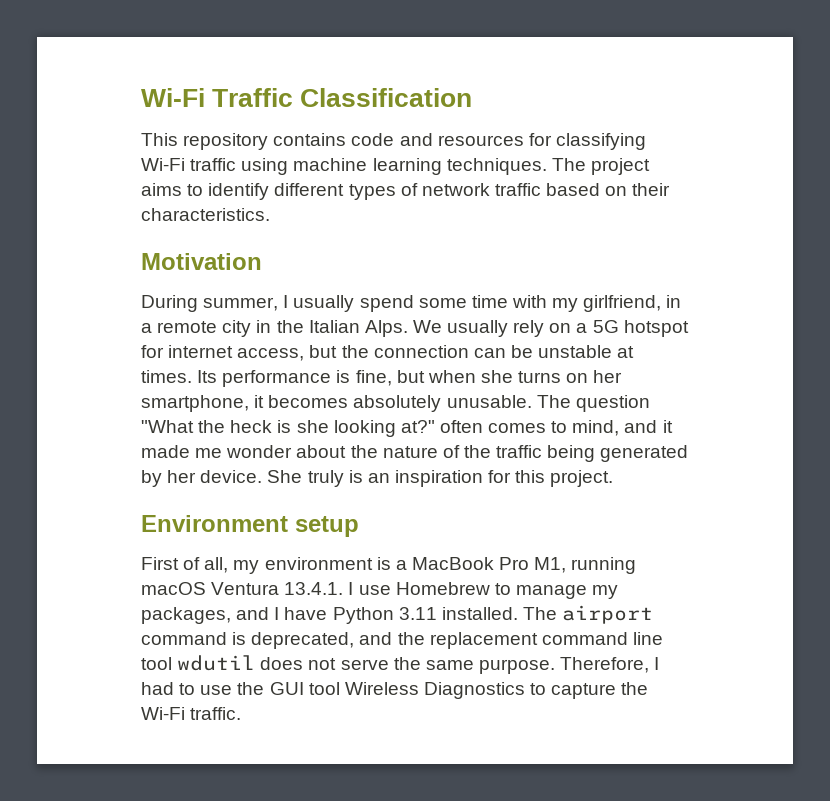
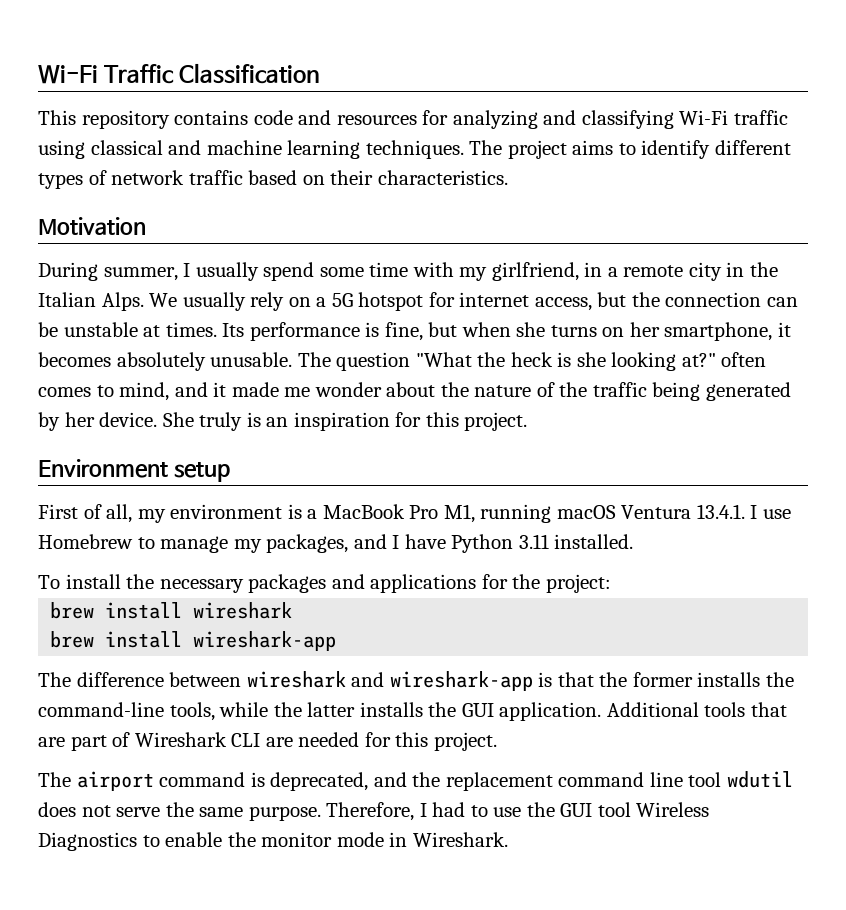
(552, 139) none -> [452,110,577,129] analyzing and
(289, 166) none -> [90,140,202,155] classical and
(518, 613) none -> [38,574,611,593] [50,602,293,619] [50,631,337,651] [38,671,794,691] [38,702,787,721] [38,732,497,751] // To install the necessary packages and applications for the project: // brew install wireshark // brew install wireshark-app // The difference between wireshark and wireshark-app is that the former installs the command-line tools, while the latter installs the GUI application. Additional tools that are part of Wireshark CLI are needed for this project. //
[551,682,649,699] [141,707,242,720] capture the Wi-Fi traffic. -> [165,832,508,847] enable the monitor mode in Wireshark.

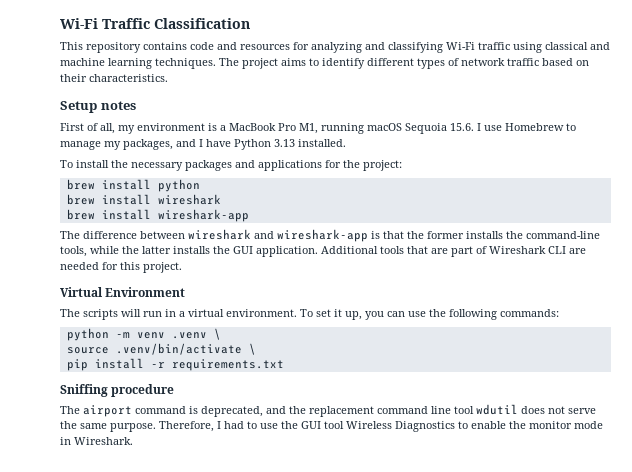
[38,217,146,235] [38,262,779,281] [38,292,799,311] [38,322,792,341] [38,352,767,371] [38,382,792,401] [38,412,528,431] [38,459,230,482] Motivation // During summer, I usually spend some time with my girlfriend, in a remote city in the Italian Alps. We usually rely on a 5G hotspot for internet access, but the connection can be unstable at times. Its performance is fine, but when she turns on her smartphone, it becomes absolutely unusable. The question "What the heck is she looking at?" often comes to mind, and it made me wonder about the nature of the traffic being generated by her device. She truly is an inspiration for this project. // Environment setup -> [60,101,136,113] Setup notes
[621,504,745,519] Ventura 13.4.1. -> [405,123,474,134] Sequoia 15.6.
[518,534,549,549] 3.11 -> [274,139,295,147] 3.13
(611, 583) none -> [66,179,200,192] // brew install python
(497, 741) none -> [60,287,186,297] [60,309,559,320] [66,328,221,341] [66,343,256,355] [66,358,284,371] [60,384,175,397] // Virtual Environment // The scripts will run in a virtual environment. To set it up, you can use the following commands: // python -m venv .venv \ // source .venv/bin/activate \ // pip install -r requirements.txt // Sniffing procedure

